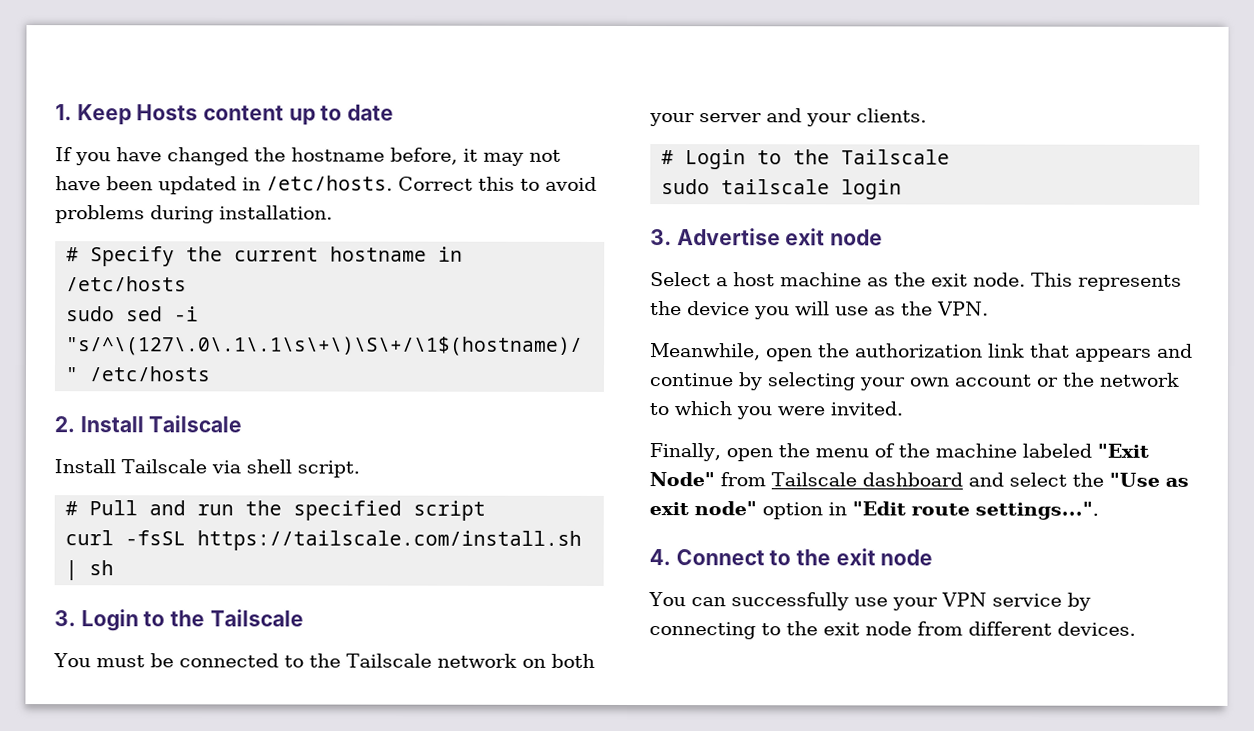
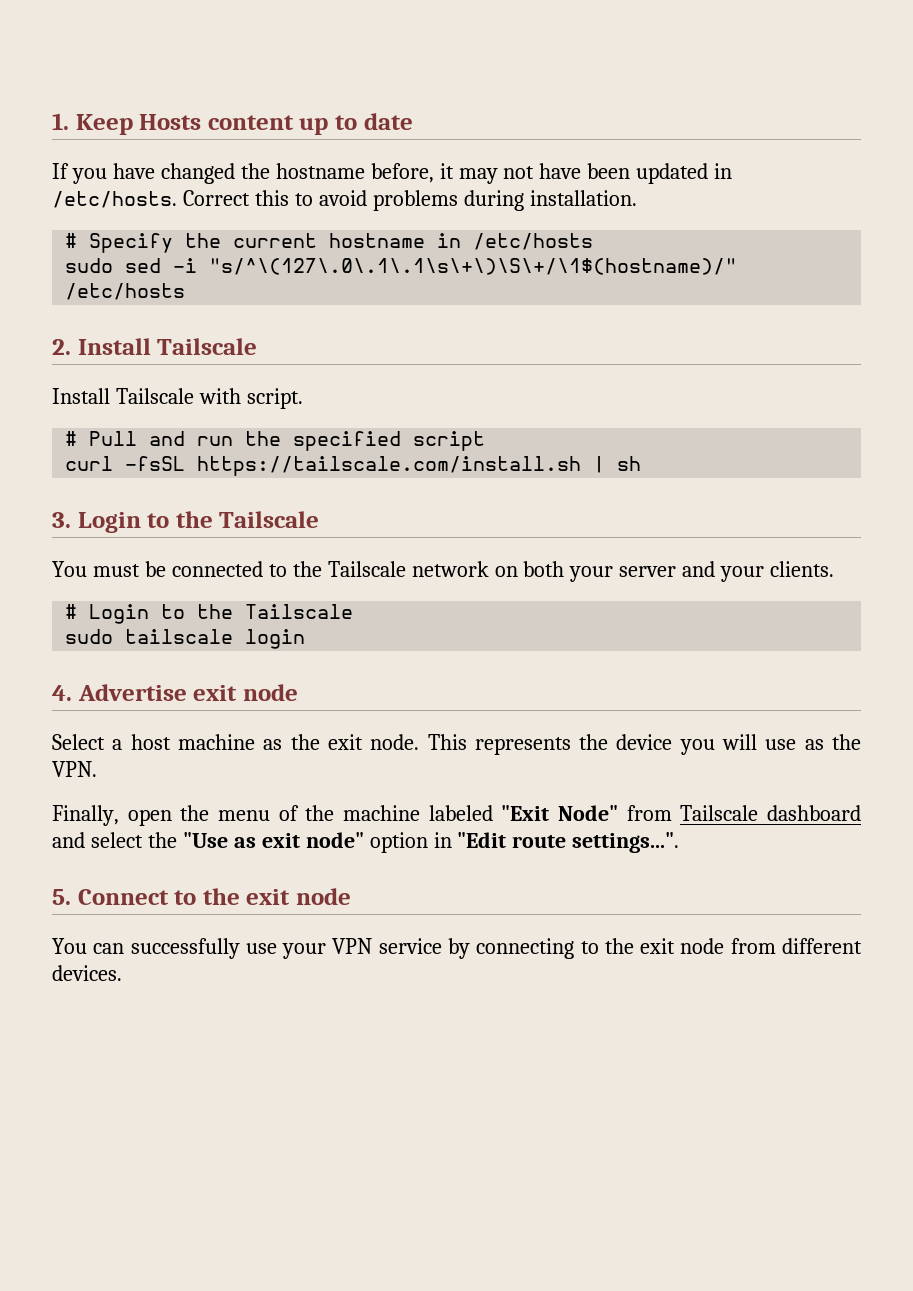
[210,459,292,474] via shell -> [198,388,241,404] with
[650,229,672,246] 3. -> [52,685,72,701] 4.
[650,343,1193,362] [649,372,1179,391] [649,401,903,420] // Meanwhile, open the authorization link that appears and continue by selecting your own account or the network to which you were invited. -> (97, 769) none
[649,549,671,566] 4. -> [52,889,71,905] 5.

